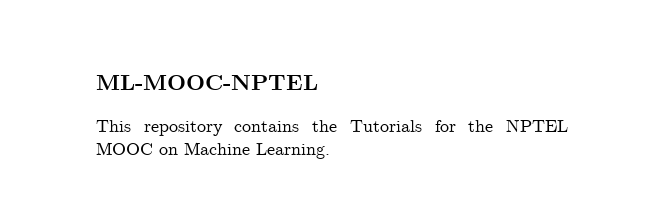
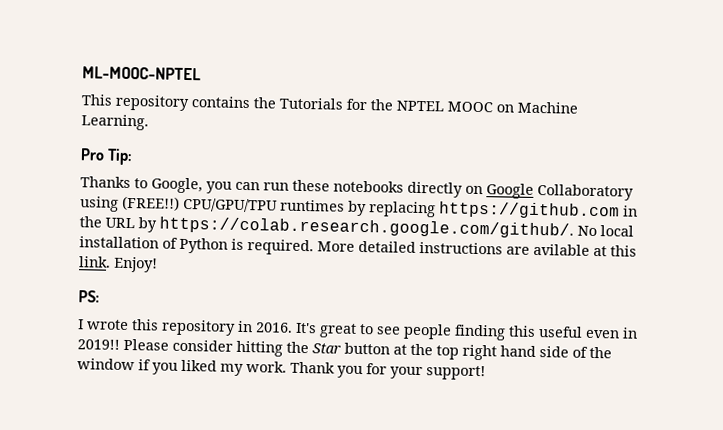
(330, 151) none -> [80,148,134,166] [80,176,634,201] [80,195,638,220] [79,216,634,239] [79,236,637,257] [79,256,158,273] [78,290,100,303] [78,319,638,341] [77,338,612,361] [77,358,486,381] // Pro Tip: // Thanks to Google, you can run these notebooks directly on Google Collaboratory using (FREE!!) CPU/GPU/TPU runtimes by replacing https://github.com in the URL by https://colab.research.google.com/github/. No local installation of Python is required. More detailed instructions are avilable at this link. Enjoy! // PS: // I wrote this repository in 2016. It's great to see people finding this useful even in 2019!! Please consider hitting the Star button at the top right hand side of the window if you liked my work. Thank you for your support!

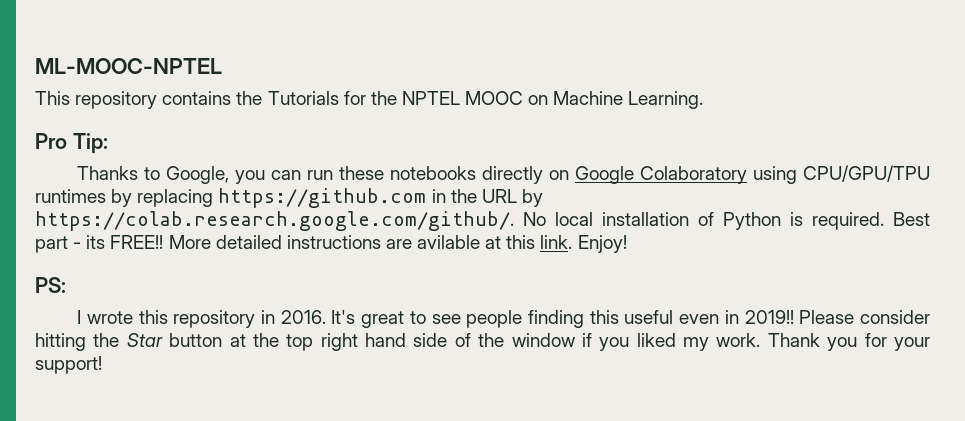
[537,184,634,201] [80,195,180,212] Collaboratory using (FREE!!) -> [640,166,798,184] Colaboratory using
(314, 247) none -> [893,212,930,226] [35,235,164,253] Best part - its FREE!!

